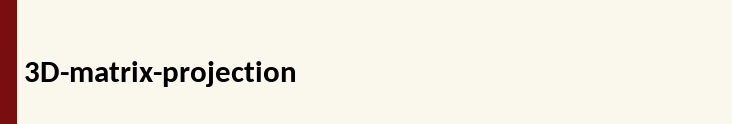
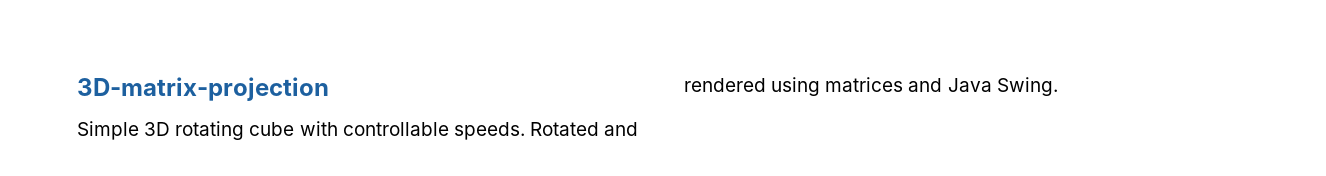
(297, 74) none -> [77,121,639,140] [684,77,1058,96] // Simple 3D rotating cube with controllable speeds. Rotated and rendered using matrices and Java Swing.

